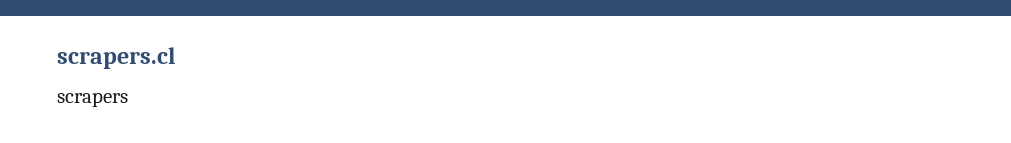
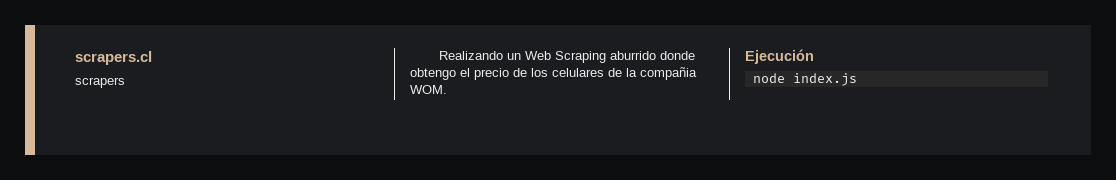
(128, 99) none -> [438,51,695,63] [410,67,697,80] [410,85,447,94] [745,49,814,64] [752,73,857,86] // Realizando un Web Scraping aburrido donde obtengo el precio de los celulares de la compañia WOM. // Ejecución // node index.js

